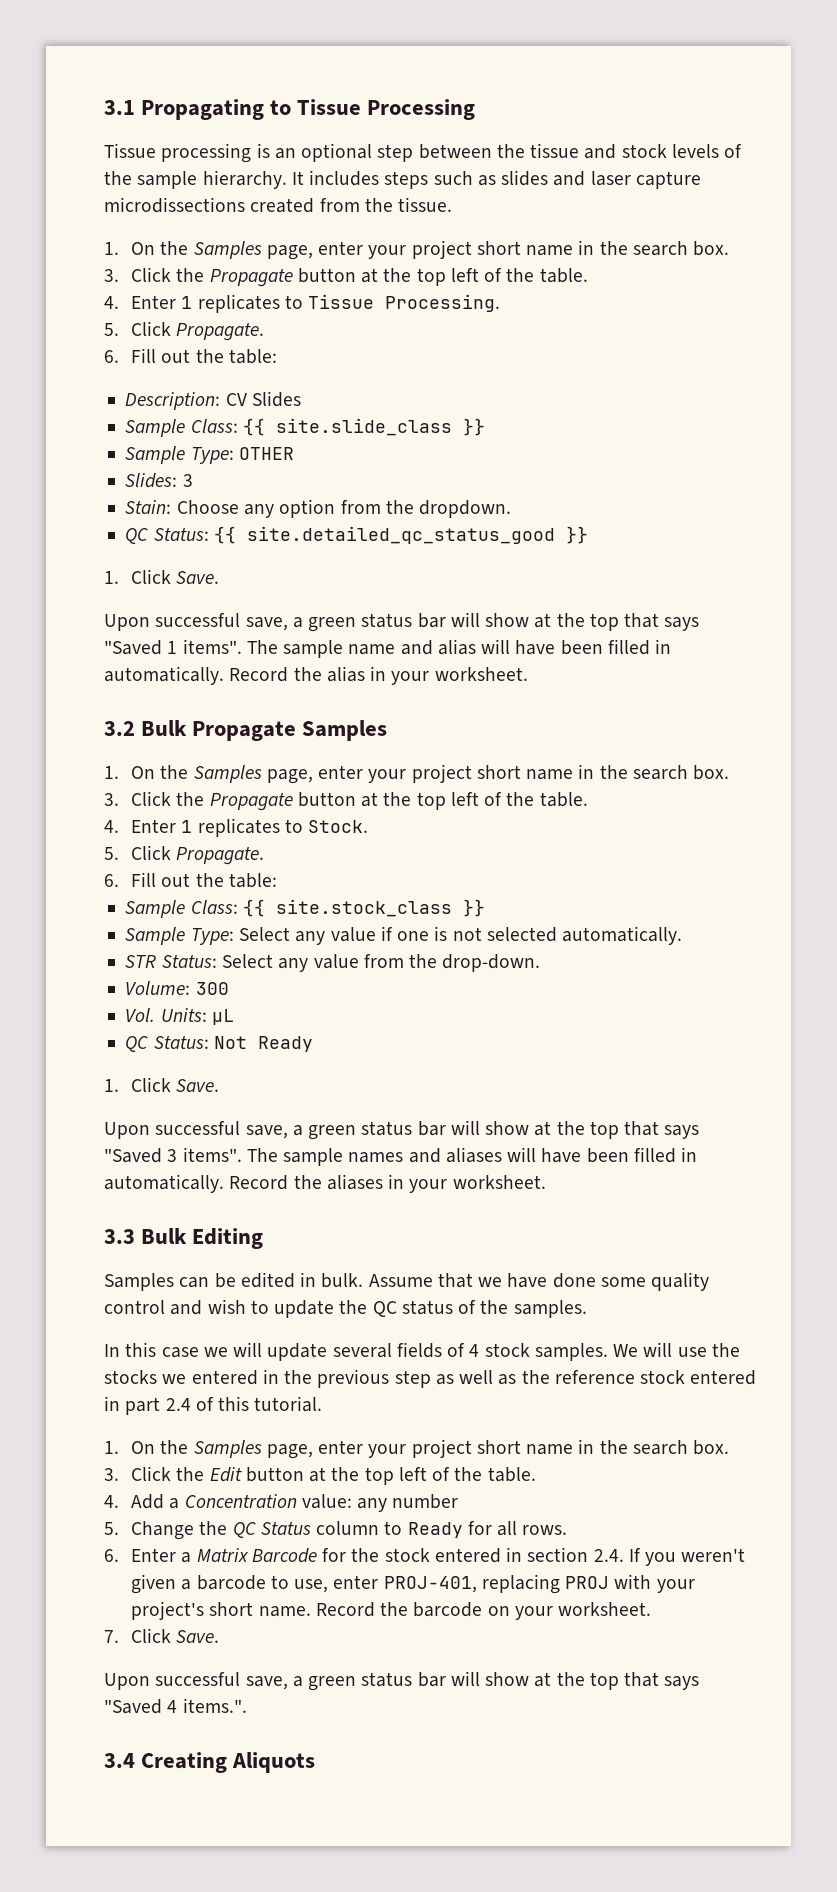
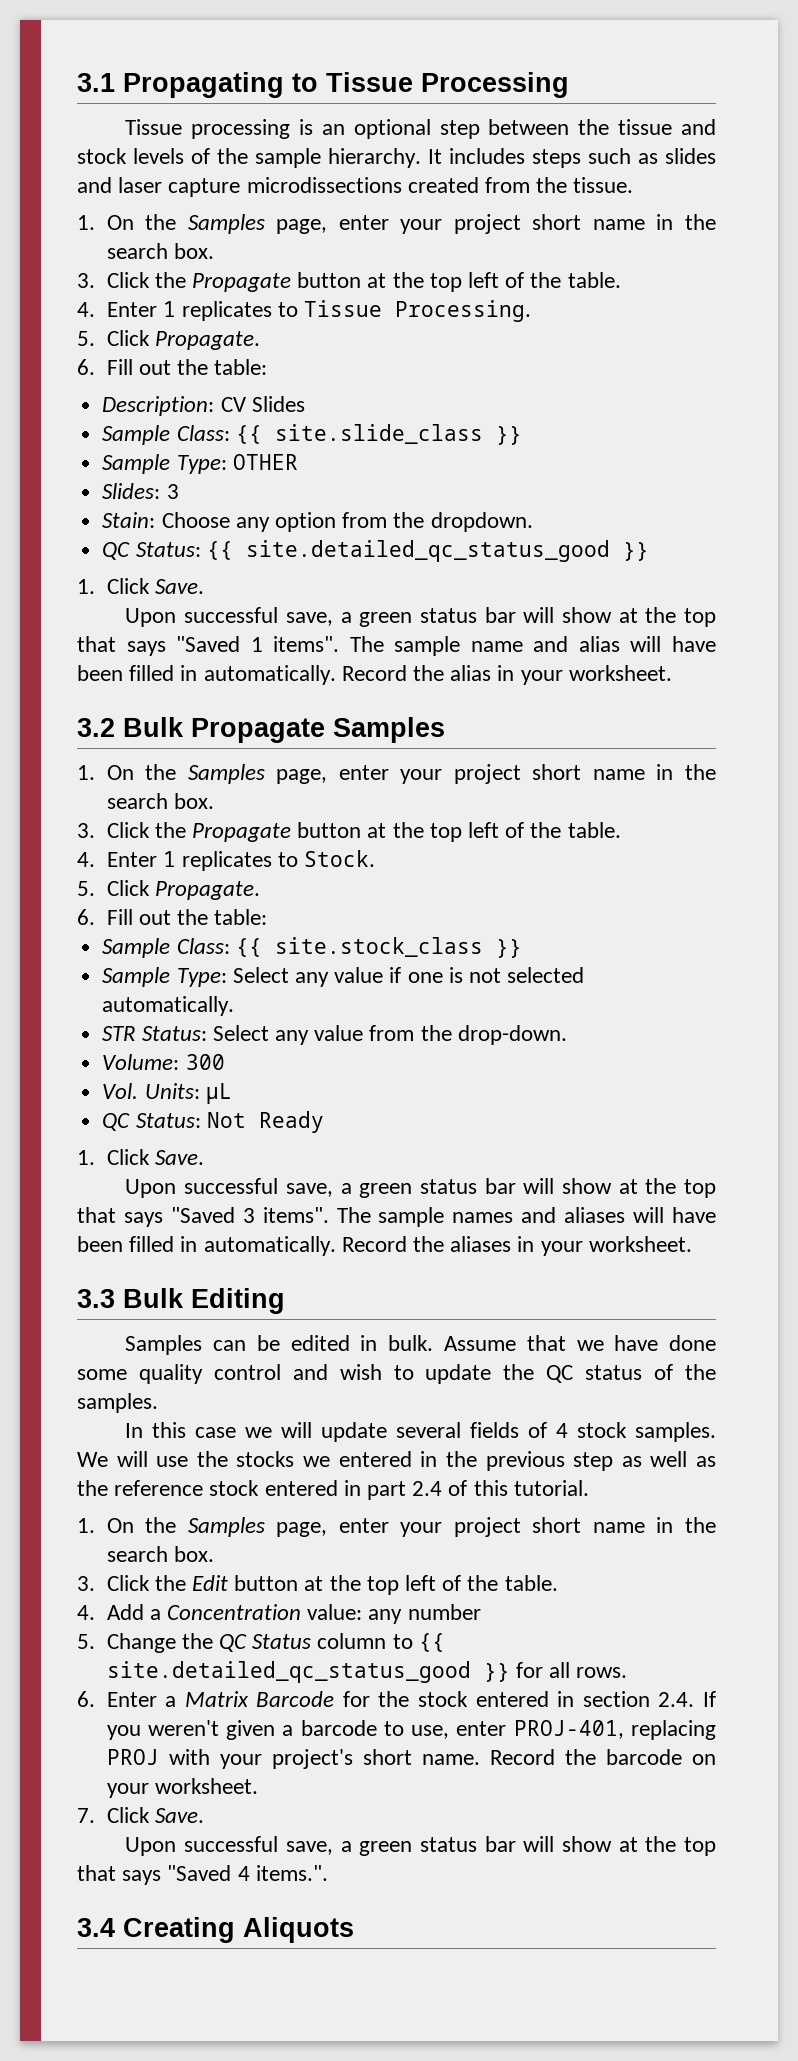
[407,1522,463,1538] Ready -> [418,1633,445,1652] [106,1661,510,1683] {{ site.detailed_qc_status_good }}

